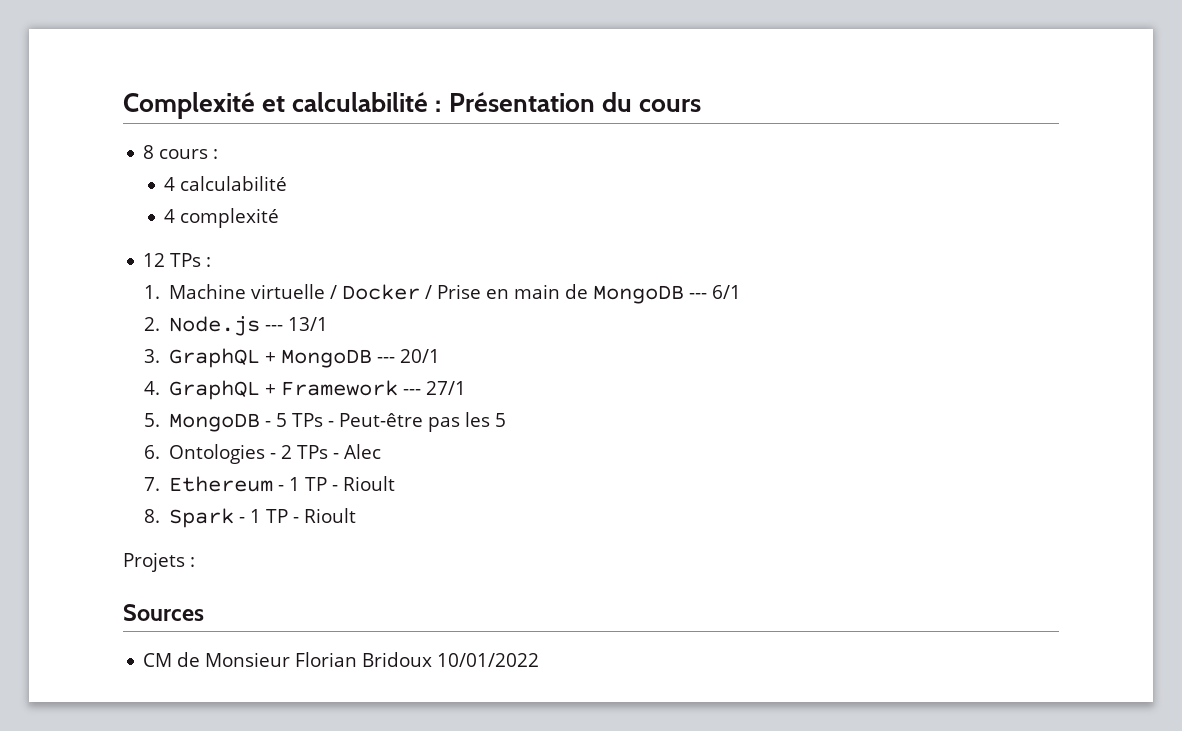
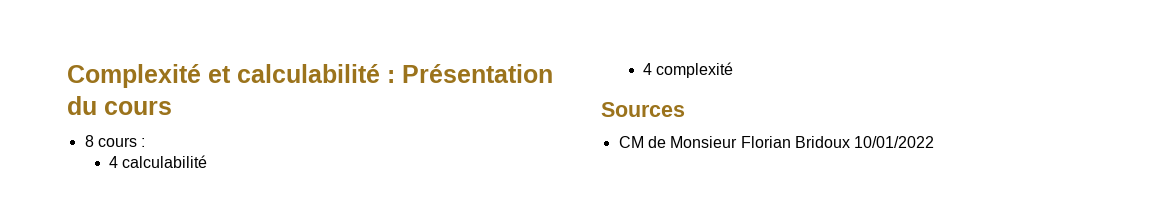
[143,253,212,267] [144,284,742,304] [144,316,329,336] [144,348,441,368] [144,380,467,400] [144,412,507,432] [144,444,382,464] [144,476,396,492] [144,508,357,528] [123,552,195,572] // 12 TPs : // 1. Machine virtuelle / Docker / Prise en main de MongoDB --- 6/1 // 2. Node.js --- 13/1 // 3. GraphQL + MongoDB --- 20/1 // 4. GraphQL + Framework --- 27/1 // 5. MongoDB - 5 TPs - Peut-être pas les 5 // 6. Ontologies - 2 TPs - Alec // 7. Ethereum - 1 TP - Rioult // 8. Spark - 1 TP - Rioult // Projets : -> (734, 70) none

